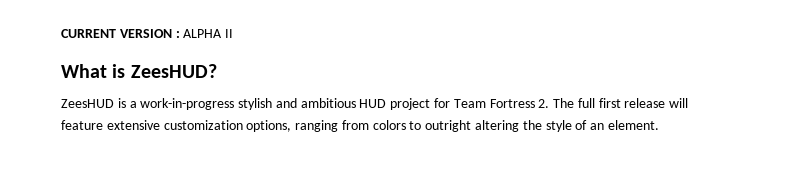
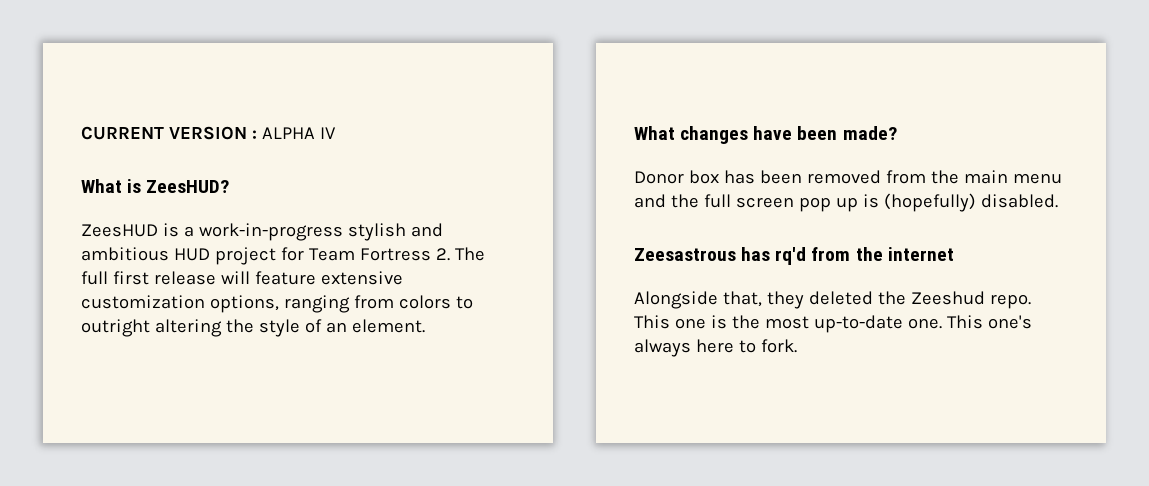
[225,29,234,38] II -> [319,127,336,139] IV
(659, 125) none -> [634,126,897,144] [634,170,1062,184] [634,193,1058,212] [634,247,954,265] [634,291,1031,309] [634,315,1032,333] [634,339,797,357] // What changes have been made? // Donor box has been removed from the main menu and the full screen pop up is (hopefully) disabled. // Zeesastrous has rq'd from the internet // Alongside that, they deleted the Zeeshud repo. This one is the most up-to-date one. This one's always here to fork.

